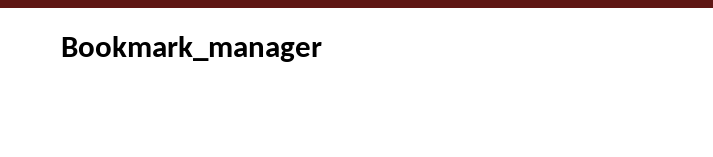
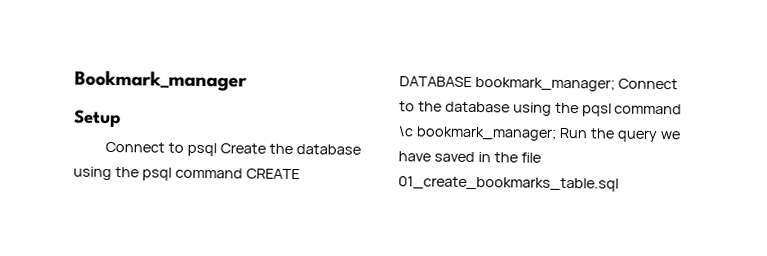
(322, 49) none -> [73,109,121,128] [105,141,361,157] [73,166,300,181] [399,76,678,92] [399,101,683,117] [398,126,680,143] [398,151,541,163] [398,176,619,192] // Setup // Connect to psql Create the database using the psql command CREATE DATABASE bookmark_manager; Connect to the database using the pqsl command \c bookmark_manager; Run the query we have saved in the file 01_create_bookmarks_table.sql

